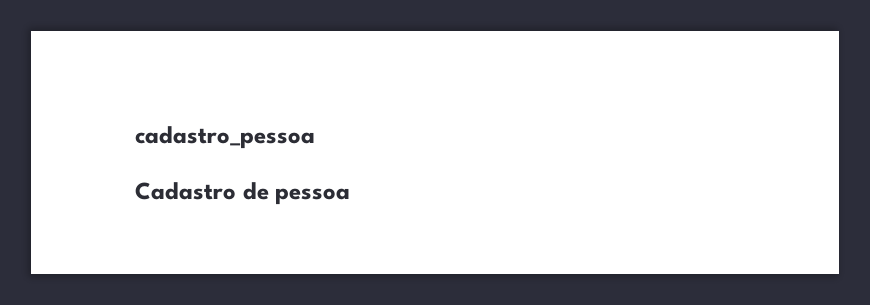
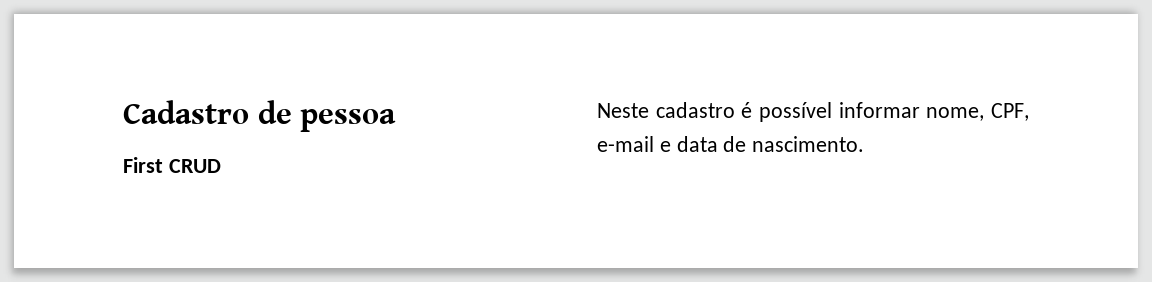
[135,126,315,149] cadastro_pessoa // -> (123, 112) none
(351, 196) none -> [123,157,221,173] [597,102,1029,122] [597,136,865,152] // First CRUD // Neste cadastro é possível informar nome, CPF, e-mail e data de nascimento.

